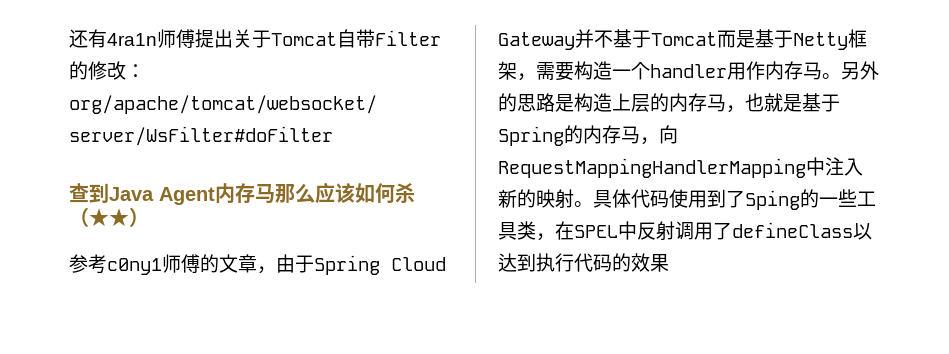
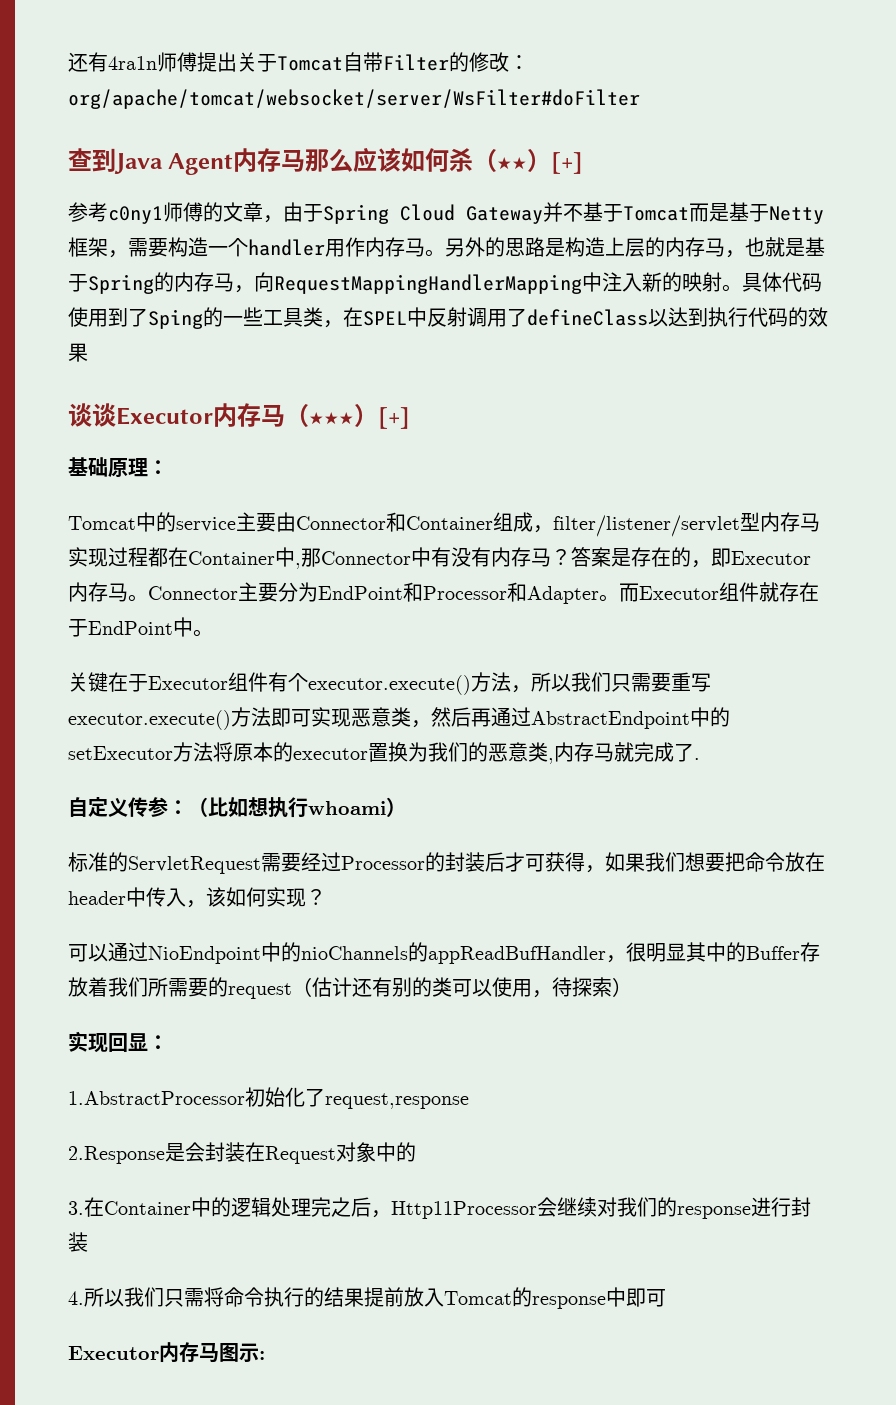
(149, 217) none -> [551,152,584,174] [+]
(669, 263) none -> [68,403,410,429] [68,457,168,477] [68,512,820,537] [68,547,811,569] [68,582,819,604] [68,617,213,637] [68,672,711,695] [68,707,730,730] [68,742,700,764] [68,797,406,818] [68,852,825,874] [68,887,326,908] [68,942,820,964] [68,977,632,999] [68,1031,168,1053] [68,1087,469,1109] [68,1142,416,1164] [68,1197,811,1219] [68,1232,88,1252] [68,1287,666,1309] [68,1342,265,1363] // 谈谈Executor内存马（★★★）[+] // 基础原理： // Tomcat中的service主要由Connector和Container组成，filter/listener/servlet型内存马实现过程都在Container中,那Connector中有没有内存马？答案是存在的，即Executor内存马。Connector主要分为EndPoint和Processor和Adapter。而Executor组件就存在于EndPoint中。 // 关键在于Executor组件有个executor.execute()方法，所以我们只需要重写executor.execute()方法即可实现恶意类，然后再通过AbstractEndpoint中的setExecutor⽅法将原本的executor置换为我们的恶意类,内存马就完成了. // 自定义传参：（比如想执行whoami） // 标准的ServletRequest需要经过Processor的封装后才可获得，如果我们想要把命令放在header中传入，该如何实现？ // 可以通过NioEndpoint中的nioChannels的appReadBufHandler，很明显其中的Buffer存放着我们所需要的request（估计还有别的类可以使用，待探索） // 实现回显： // 1.AbstractProcessor初始化了request,response // 2.Response是会封装在Request对象中的 // 3.在Container中的逻辑处理完之后，Http11Processor会继续对我们的response进⾏封装 // 4.所以我们只需将命令执⾏的结果提前放⼊Tomcat的response中即可 // Executor内存马图示:

